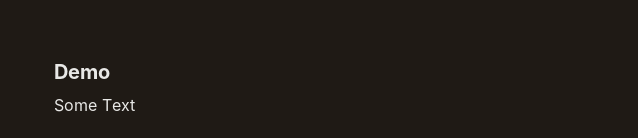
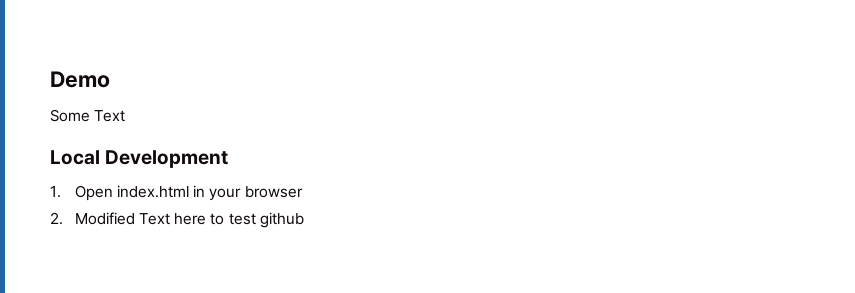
(135, 105) none -> [50,150,229,168] [50,185,303,201] [50,212,304,228] // Local Development // 1. Open index.html in your browser // 2. Modified Text here to test github

